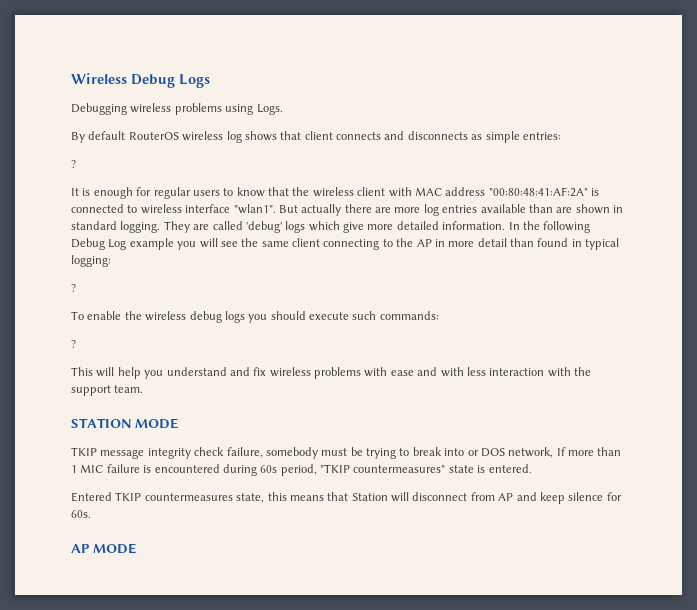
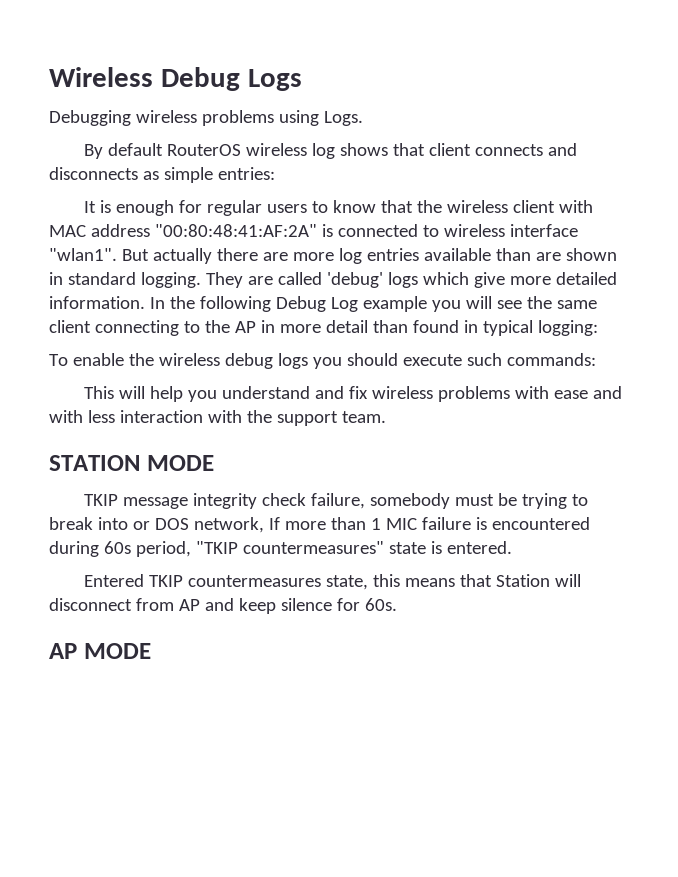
[71,160,76,168] // ? -> (275, 173) none
[71,284,76,292] // ? -> (598, 328) none
[71,340,76,348] // ? -> (596, 359) none

